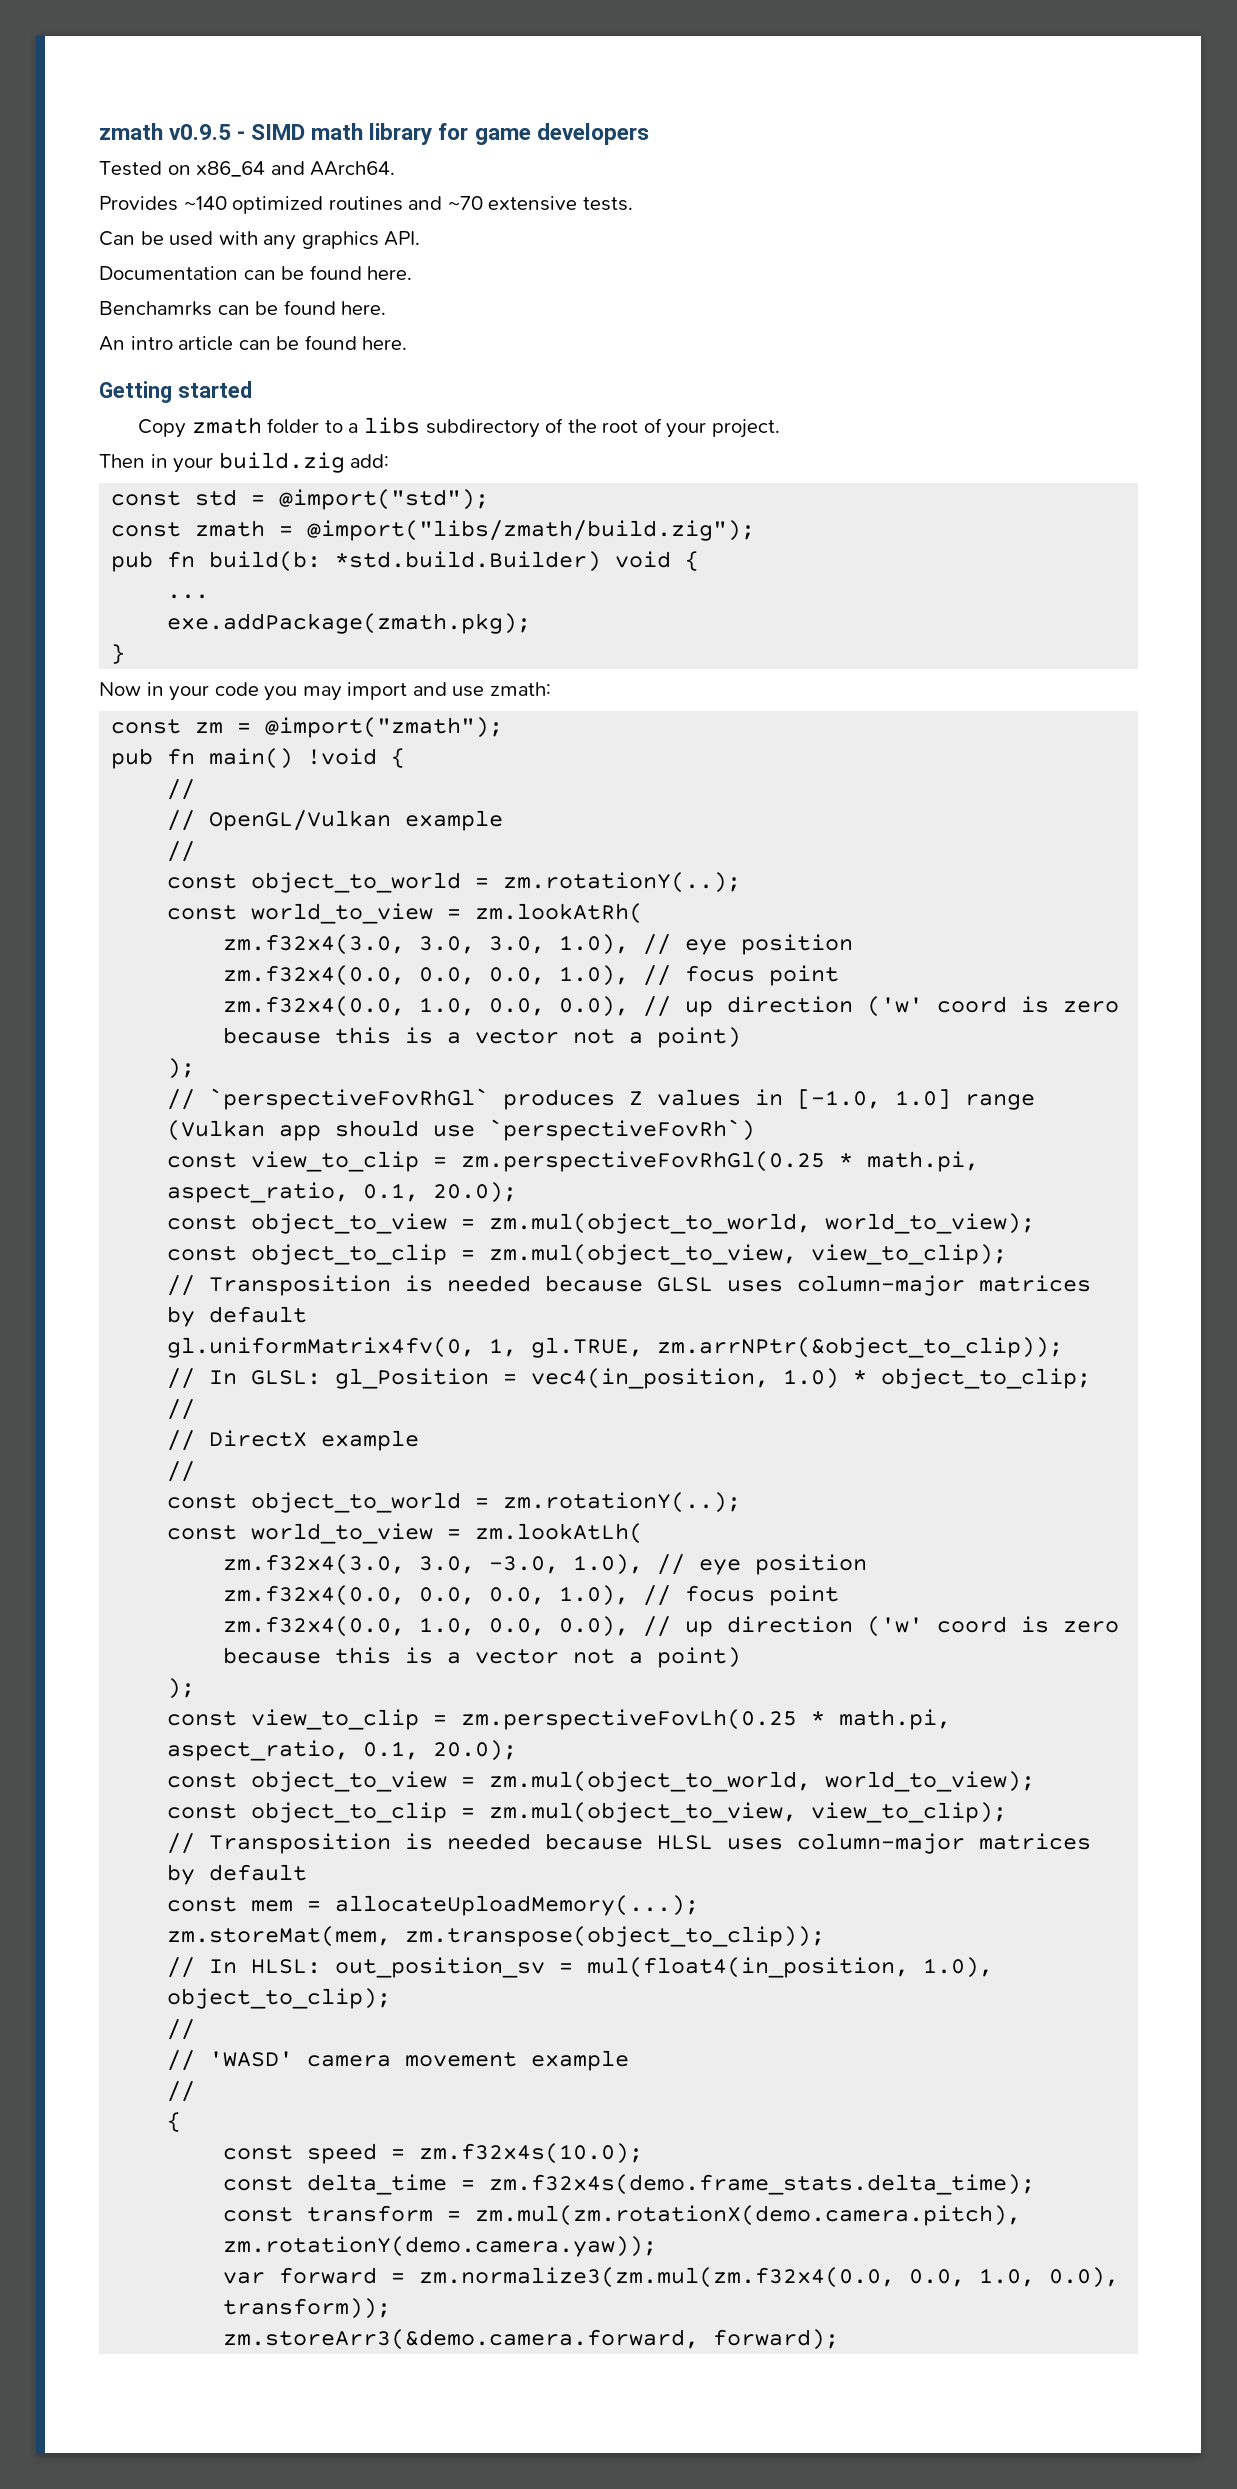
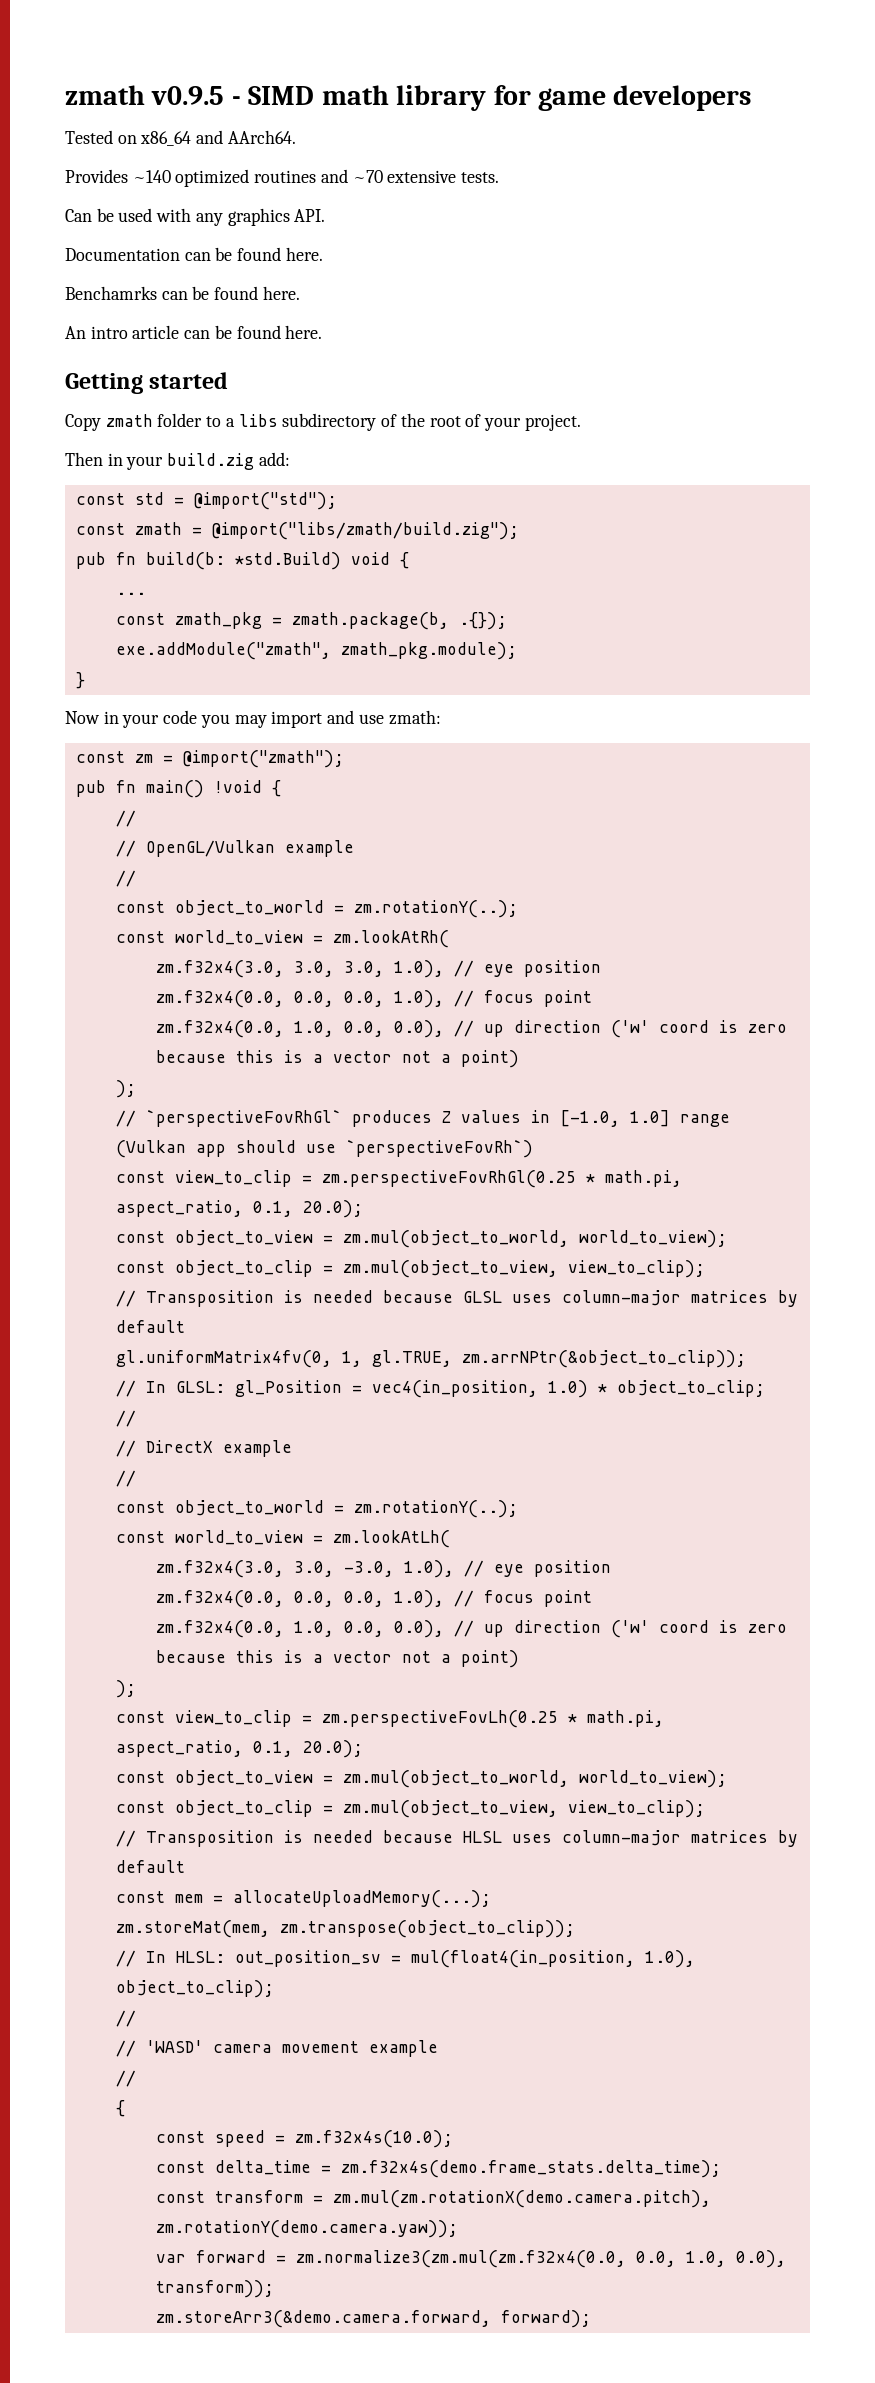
[335,551,602,572] *std.build.Builder) -> [234,552,341,570] *std.Build)
[167,613,532,634] exe.addPackage(zmath.pkg); -> [115,612,507,630] [115,642,517,660] const zmath_pkg = zmath.package(b, .{}); // exe.addModule("zmath", zmath_pkg.module);

